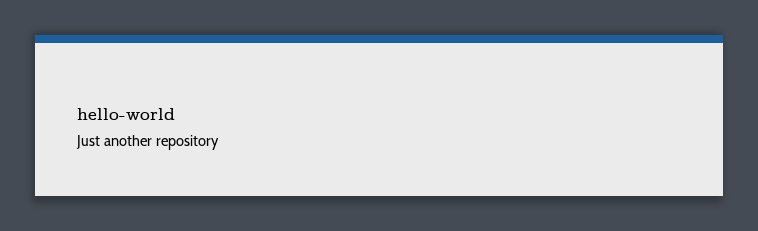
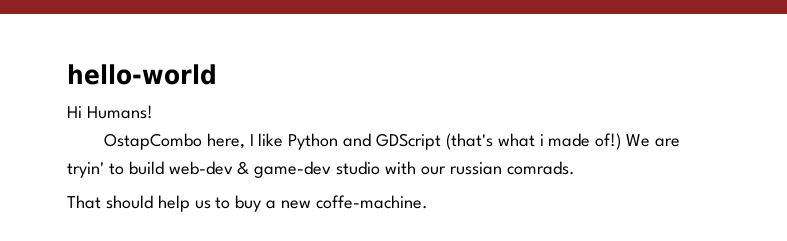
[76,135,219,150] Just another repository -> [67,105,153,119] [103,133,680,150] [67,161,575,178] [67,195,428,212] Hi Humans! // OstapCombo here, I like Python and GDScript (that's what i made of!) We are tryin' to build web-dev & game-dev studio with our russian comrads. // That should help us to buy a new coffe-machine.

